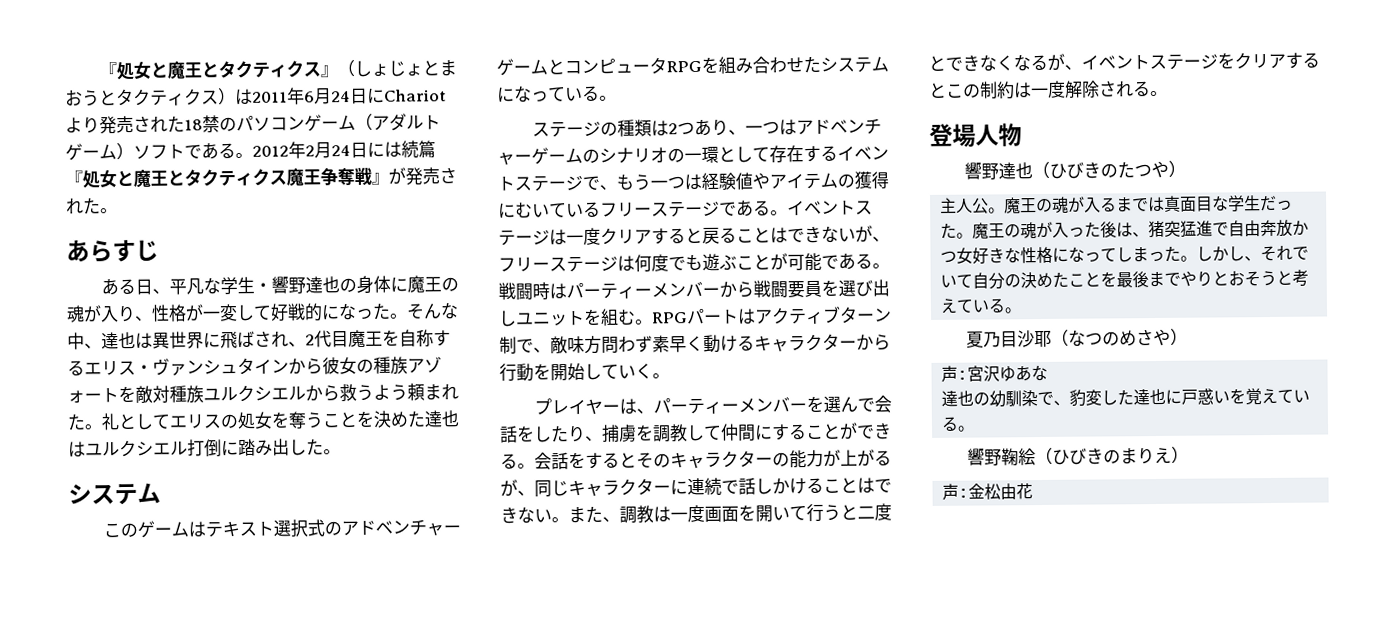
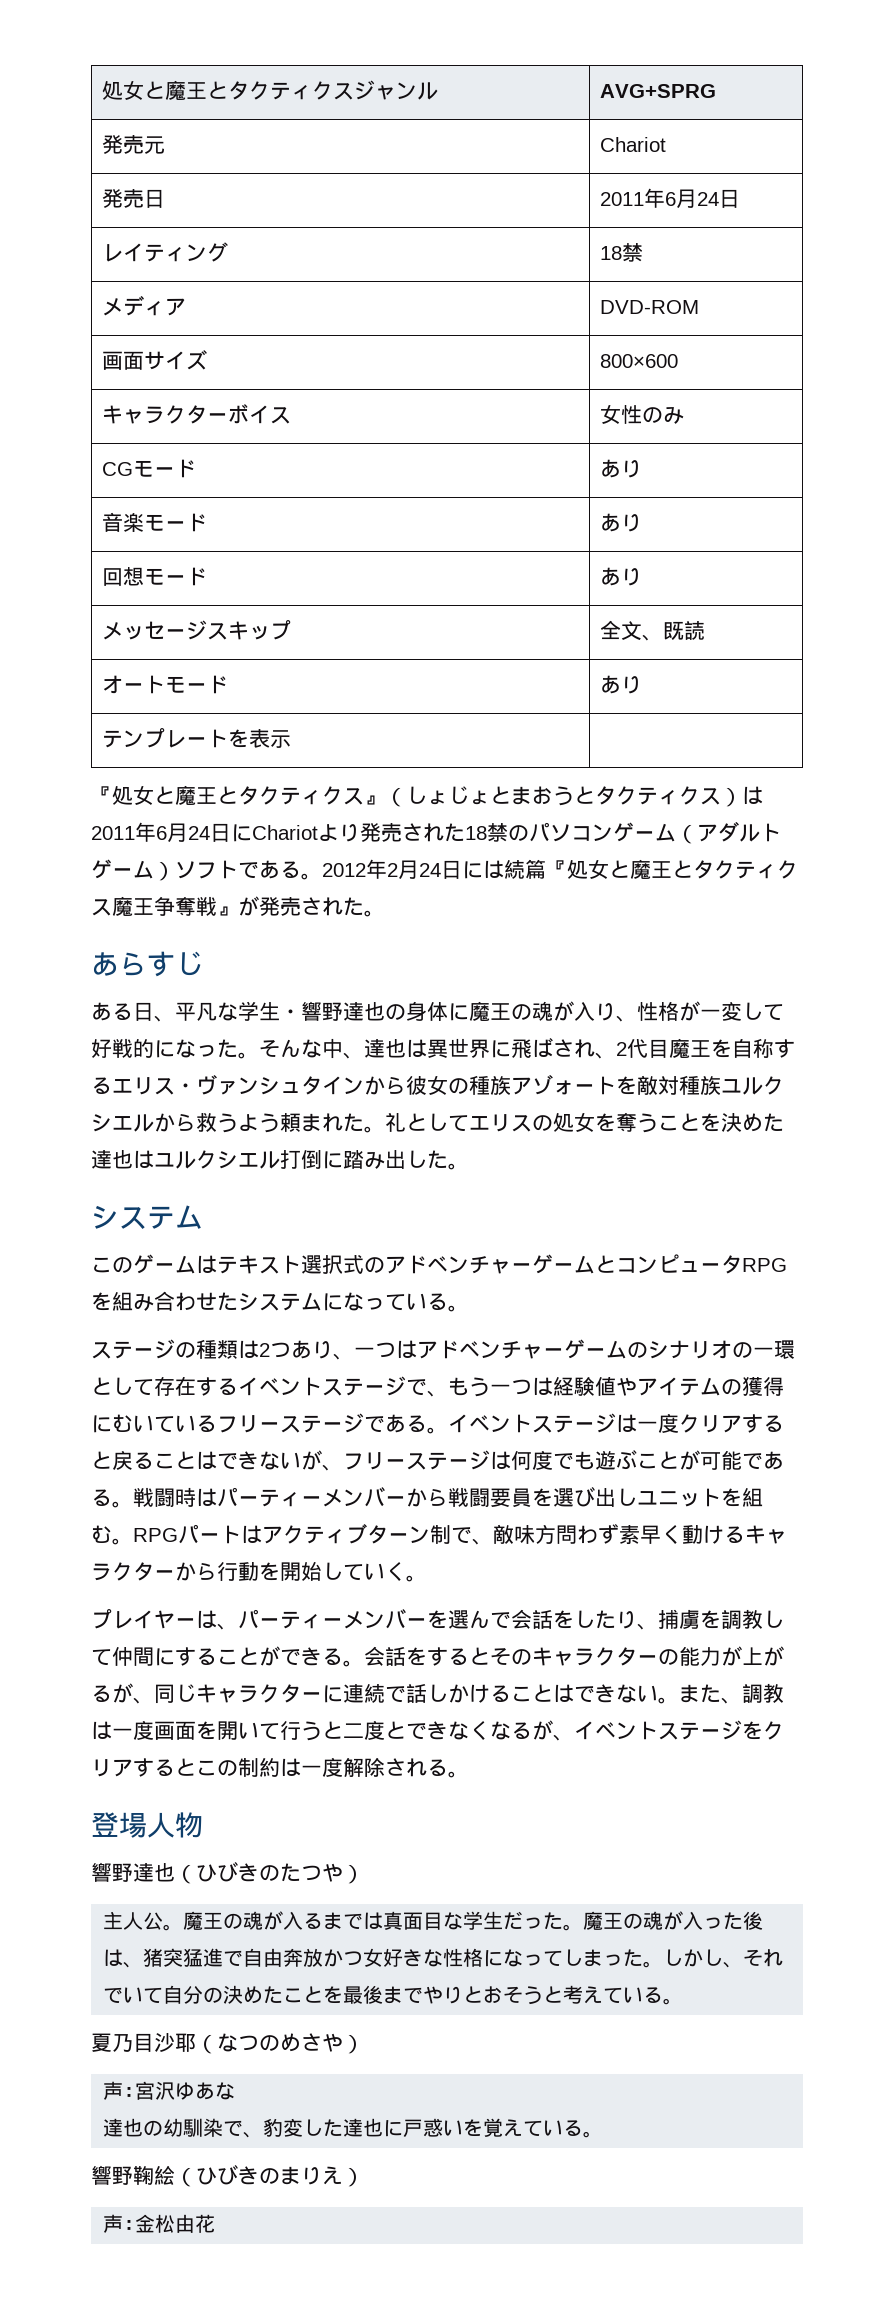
(99, 70) none -> [102,80,439,100] [600,84,717,98] [102,135,166,154] [600,137,667,152] [102,189,166,208] [600,188,741,208] [102,242,229,262] [600,243,644,262] [102,295,187,316] [600,300,700,314] [102,350,208,370] [600,354,679,368] [102,404,292,424] [600,405,685,424] [102,459,197,478] [600,459,643,478] [102,512,208,532] [600,513,643,532] [102,567,208,586] [600,567,643,586] [102,620,292,640] [600,620,706,641] [102,675,229,694] [600,675,643,694] [102,728,292,748] 処女と魔王とタクティクスジャンル | AVG+SPRG // 発売元 | Chariot // 発売日 | 2011年6月24日 // レイティング | 18禁 // メディア | DVD-ROM // 画面サイズ | 800×600 // キャラクターボイス | 女性のみ // CGモード | あり // 音楽モード | あり // 回想モード | あり // メッセージスキップ | 全文、既読 // オートモード | あり // テンプレートを表示 | //

